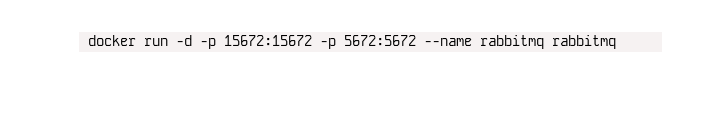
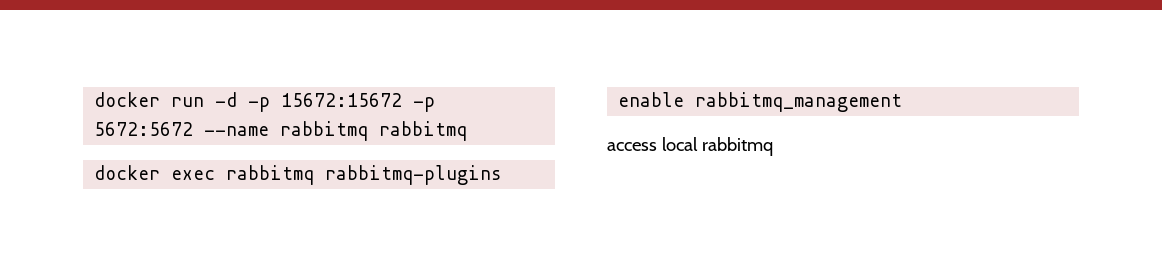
(616, 42) none -> [94,165,503,185] [618,92,903,112] [607,137,773,156] // docker exec rabbitmq rabbitmq-plugins enable rabbitmq_management // access local rabbitmq

